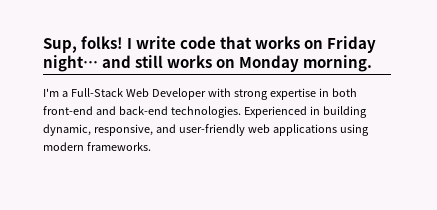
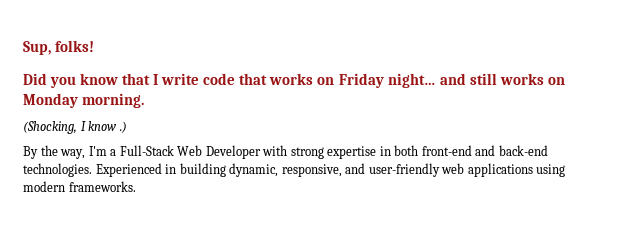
(124, 42) none -> [23,73,151,88] // Did you know that
(373, 63) none -> [23,121,127,134] [23,145,86,159] (Shocking, I know .) // By the way,

